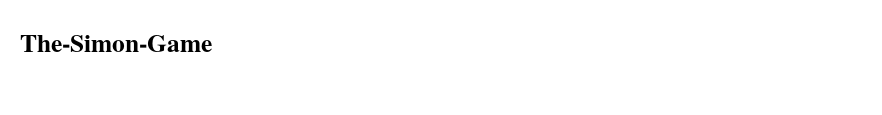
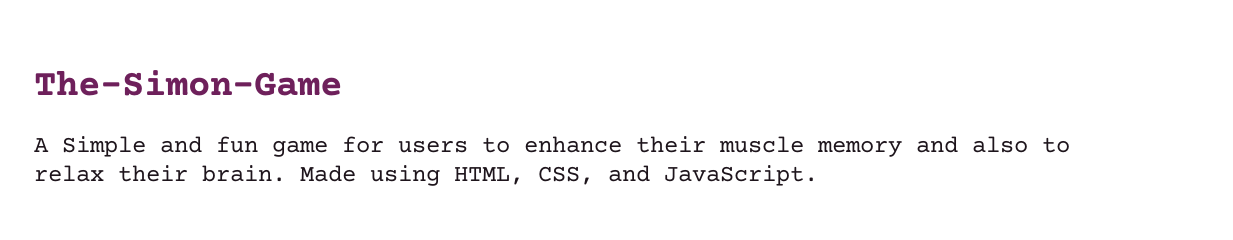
(212, 43) none -> [34,136,1070,157] [34,165,818,186] // A Simple and fun game for users to enhance their muscle memory and also to relax their brain. Made using HTML, CSS, and JavaScript.

